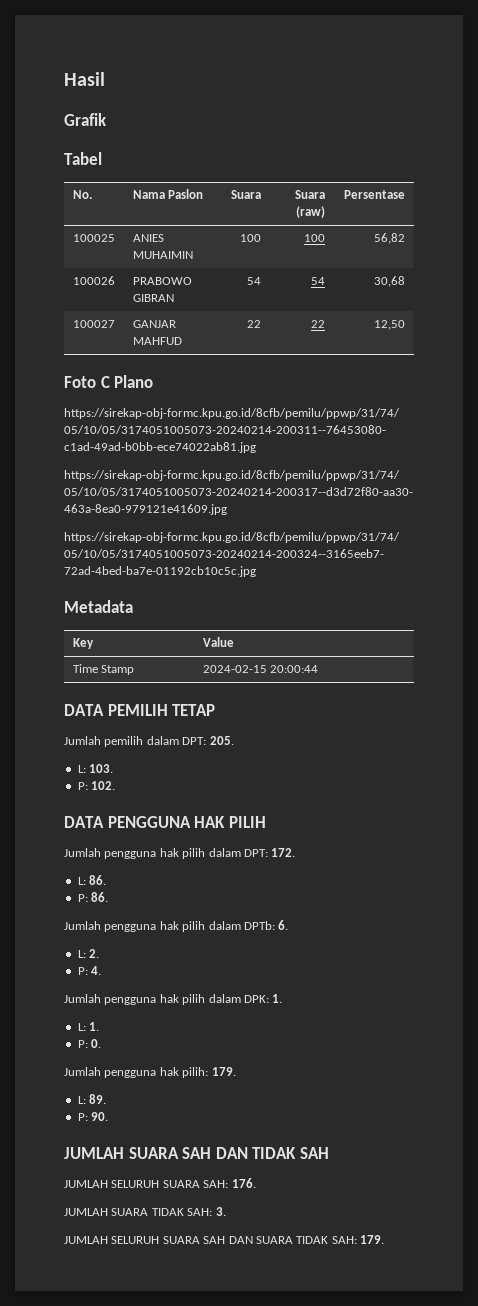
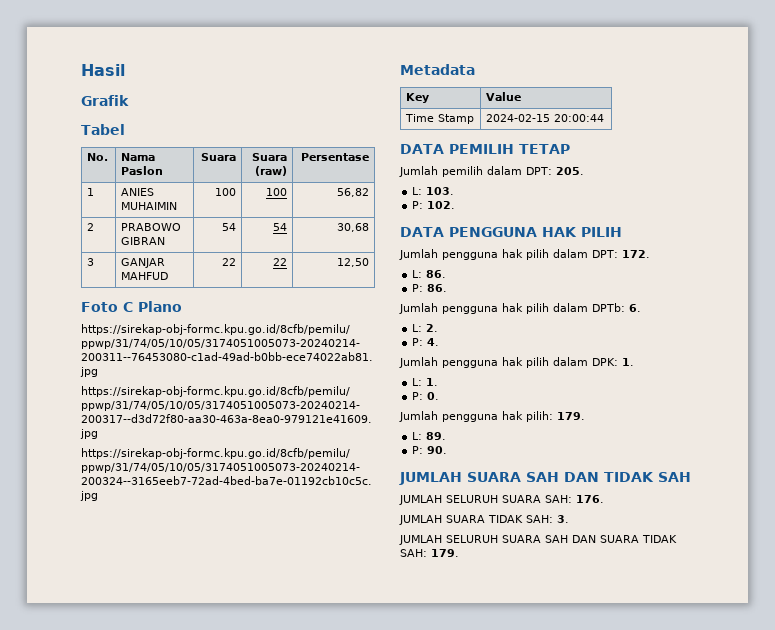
[72,234,115,242] 100025 -> [87,188,95,196] 1
[72,276,115,285] 100026 -> [87,223,95,231] 2
[72,320,115,328] 100027 -> [87,258,95,266] 3

